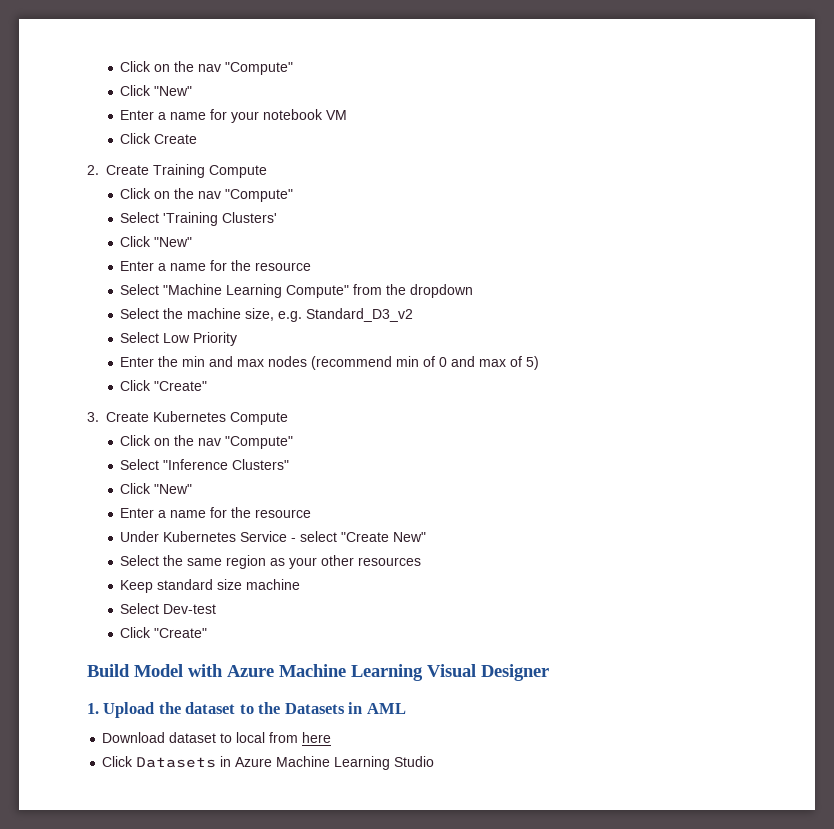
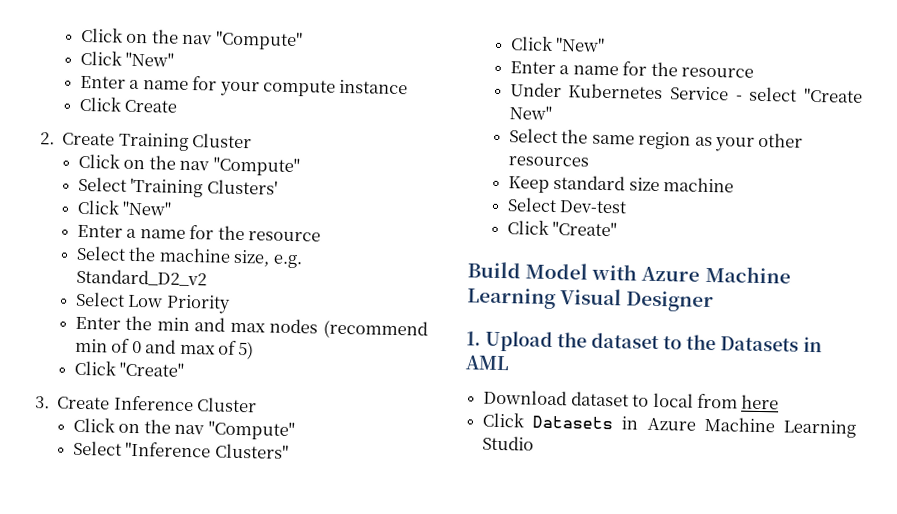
[263,109,348,120] notebook VM -> [262,79,409,97] compute instance
[209,165,267,178] Compute -> [192,133,253,149] Cluster
[120,284,474,298] // Select "Machine Learning Compute" from the dropdown -> (321, 236) none
[306,308,414,322] Standard_D3_v2 -> [75,268,207,287] Standard_D2_v2
[153,411,288,425] Kubernetes Compute -> [113,395,258,413] Inference Cluster

